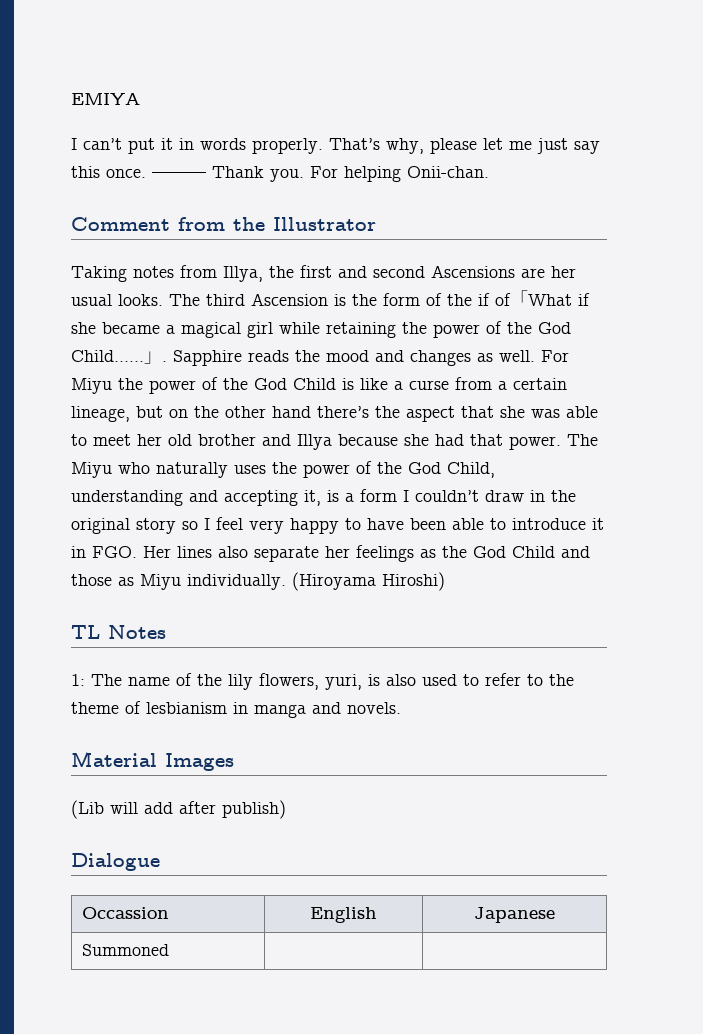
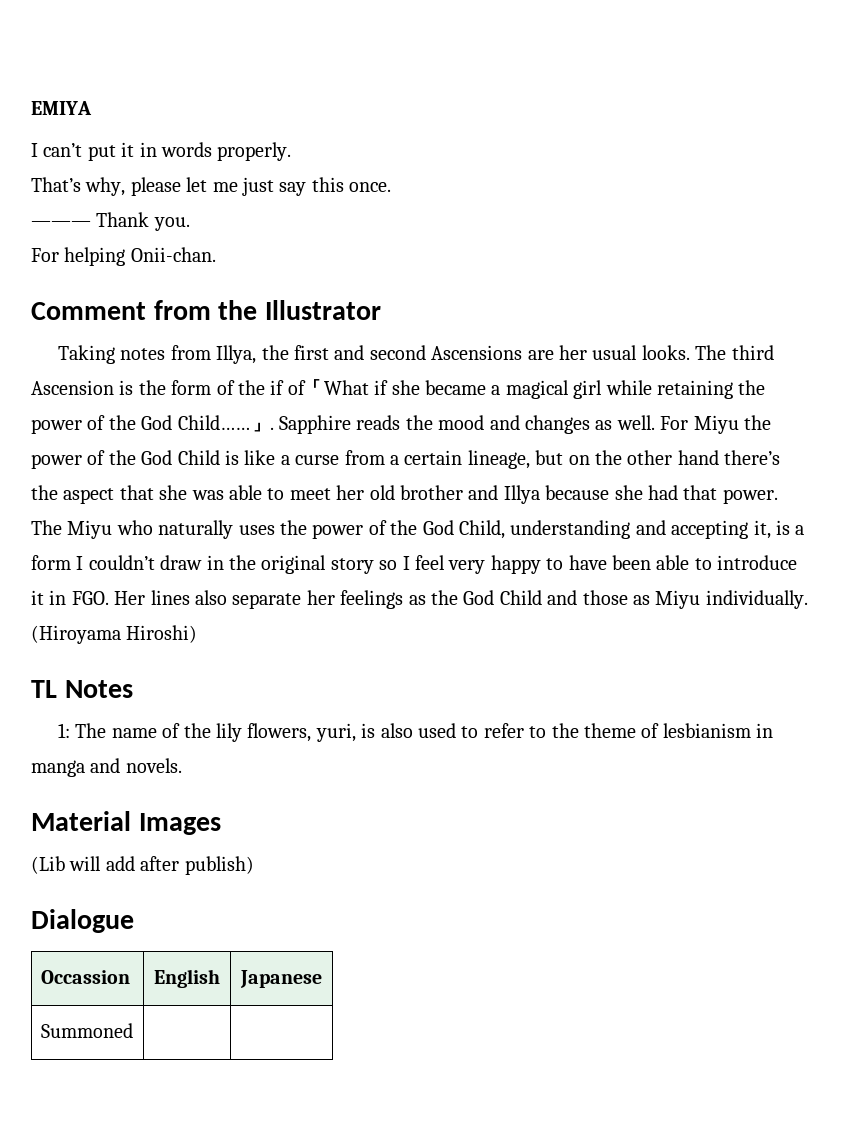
(323, 146) none -> (292, 151) //
(146, 173) none -> (392, 187) //
(304, 175) none -> (190, 224) //

